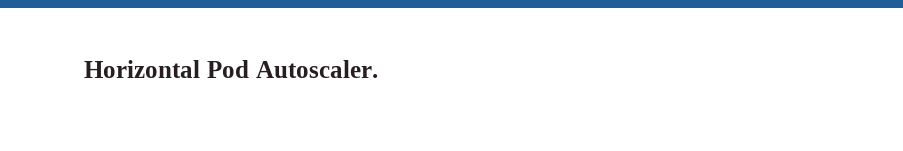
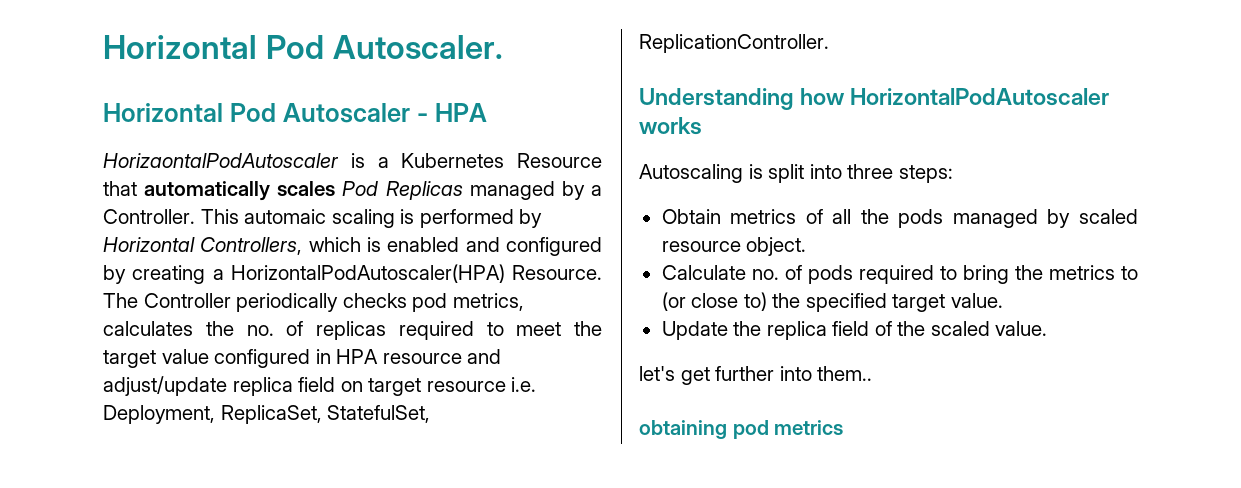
(378, 69) none -> [103,103,487,123] [103,153,602,168] [103,181,603,201] [103,209,543,228] [103,237,602,256] [103,264,602,284] [103,293,524,312] [103,321,602,340] [103,349,502,368] [103,376,537,396] [103,405,431,424] [639,34,829,53] [639,88,1110,110] [639,117,702,135] [639,164,953,183] [661,209,1138,228] [661,237,807,256] [661,265,1138,284] [661,292,1003,312] [661,321,1048,340] [639,366,873,385] [639,420,844,439] // Horizontal Pod Autoscaler - HPA // HorizaontalPodAutoscaler is a Kubernetes Resource that automatically scales Pod Replicas managed by a Controller. This automaic scaling is performed by Horizontal Controllers, which is enabled and configured by creating a HorizontalPodAutoscaler(HPA) Resource. The Controller periodically checks pod metrics, calculates the no. of replicas required to meet the target value configured in HPA resource and adjust/update replica field on target resource i.e. Deployment, ReplicaSet, StatefulSet, ReplicationController. // Understanding how HorizontalPodAutoscaler works // Autoscaling is split into three steps: // Obtain metrics of all the pods managed by scaled resource object. // Calculate no. of pods required to bring the metrics to (or close to) the specified target value. // Update the replica field of the scaled value. // let's get further into them.. // obtaining pod metrics

